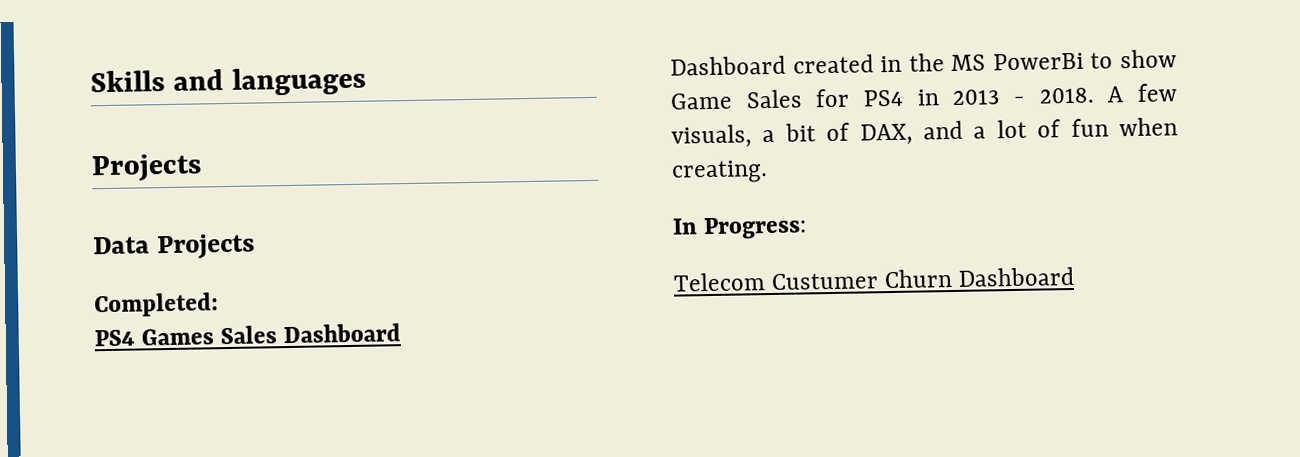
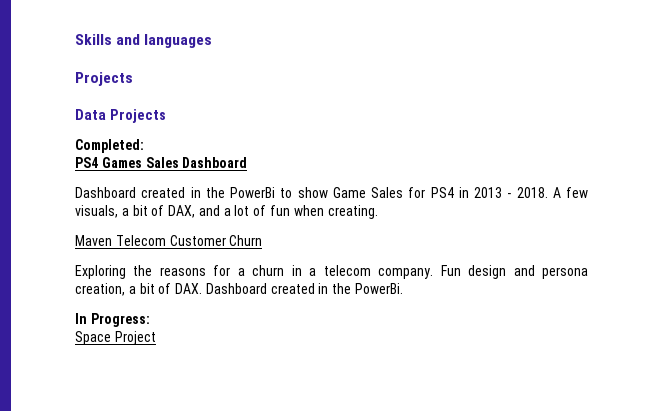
[951,54,987,71] MS -> (225, 192) none
[672,216,808,240] [673,266,1075,292] In Progress: // Telecom Custumer Churn Dashboard -> [75,235,263,246] [75,265,588,279] [75,283,404,296] [75,313,150,327] [75,331,156,345] Maven Telecom Customer Churn // Exploring the reasons for a churn in a telecom company. Fun design and persona creation, a bit of DAX. Dashboard created in the PowerBi. // In Progress: // Space Project

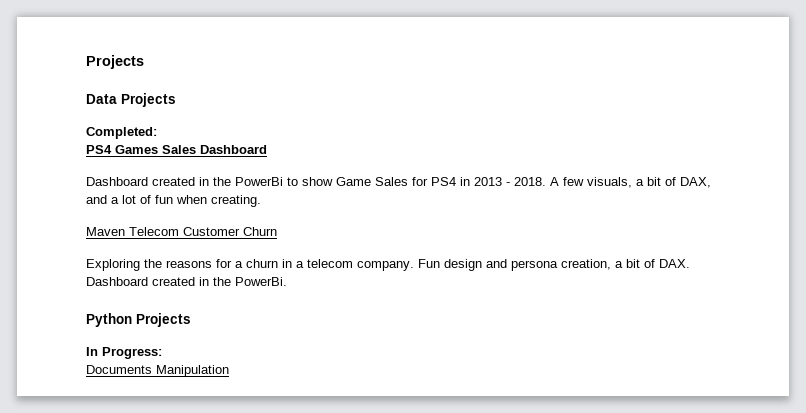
[75,34,213,48] Skills and languages // -> (86, 62) none
(404, 288) none -> [86,313,191,327] // Python Projects
[75,331,156,345] Space Project -> [86,365,229,377] Documents Manipulation

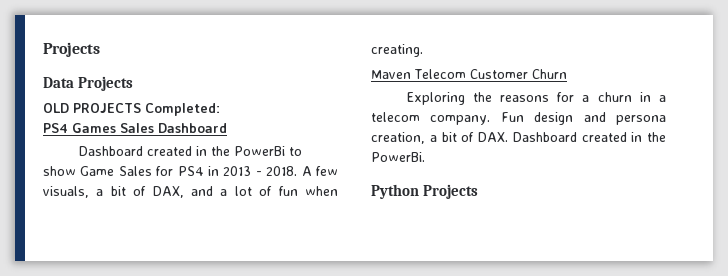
(176, 100) none -> [43,103,141,113] OLD PROJECTS
[86,347,162,359] [86,365,229,377] // In Progress: // Documents Manipulation -> (478, 191) none

